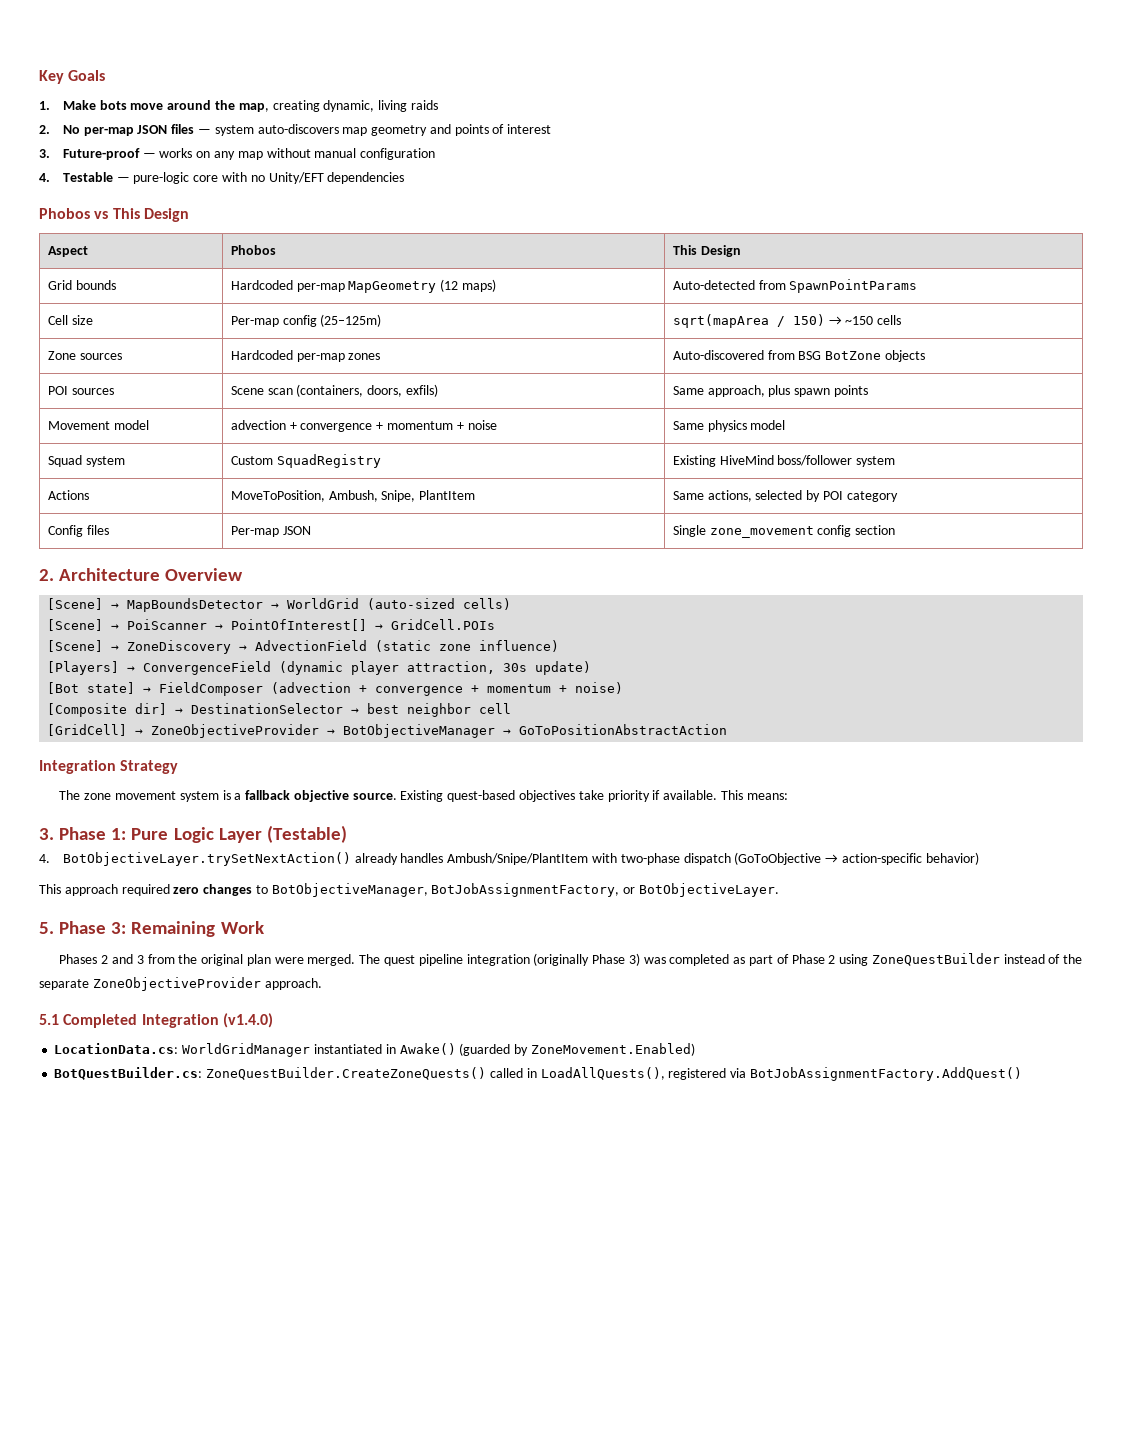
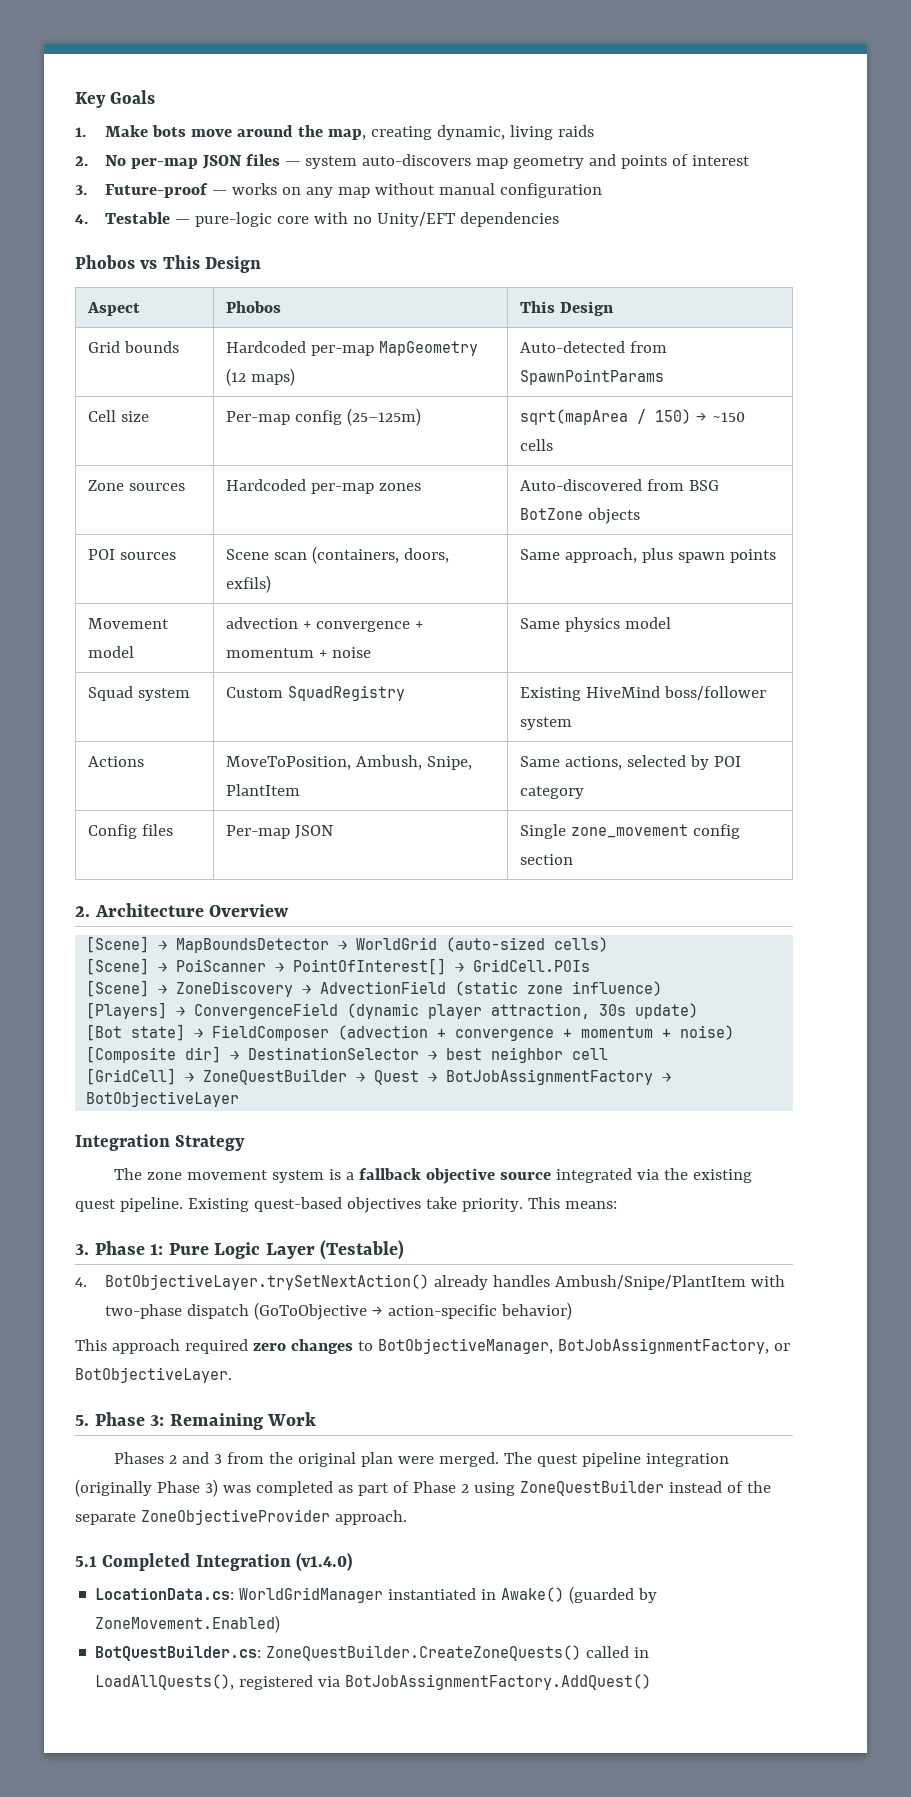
[151,724,728,738] ZoneObjectiveProvider → BotObjectiveManager → GoToPositionAbstractAction -> [203,1069,672,1085] [86,1091,240,1107] ZoneQuestBuilder → Quest → BotJobAssignmentFactory → BotObjectiveLayer
[352,793,397,800] source. -> [500,1168,753,1183] [75,1197,183,1212] source integrated via the existing quest pipeline.
[607,790,718,802] priority if available. -> [461,1198,523,1212] priority.

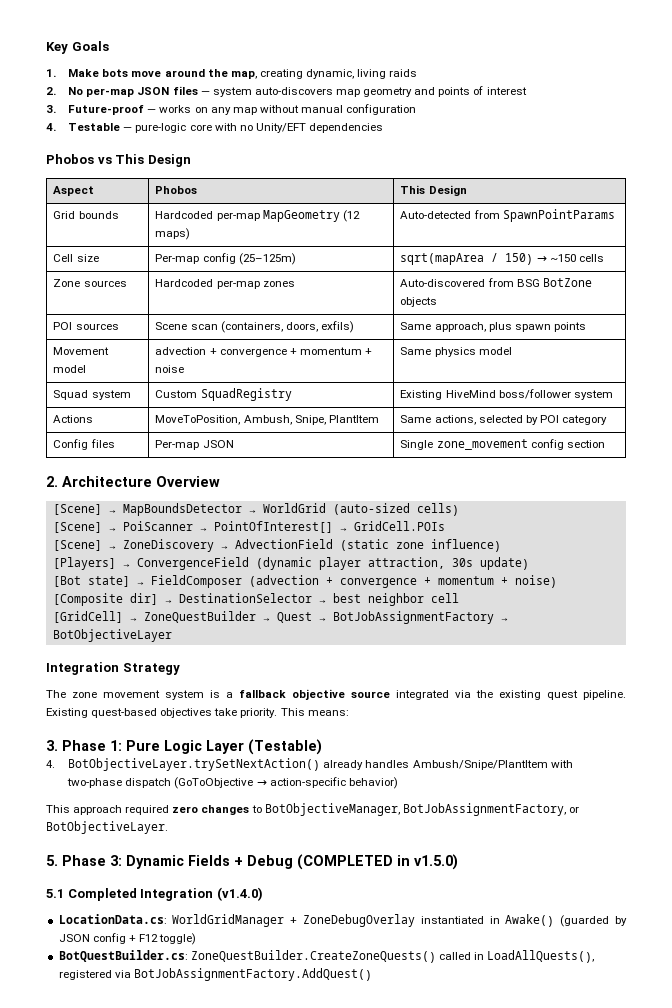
[169,1412,317,1430] [114,1452,730,1467] [75,1479,771,1497] [75,1509,407,1525] Remaining Work // Phases 2 and 3 from the original plan were merged. The quest pipeline integration (originally Phase 3) was completed as part of Phase 2 using ZoneQuestBuilder instead of the separate ZoneObjectiveProvider approach. -> [126,854,458,870] Dynamic Fields + Debug (COMPLETED in v1.5.0)
(384, 1595) none -> [290,914,416,927] + ZoneDebugOverlay
[95,1615,281,1633] ZoneMovement.Enabled) -> [58,933,197,945] JSON config + F12 toggle)

